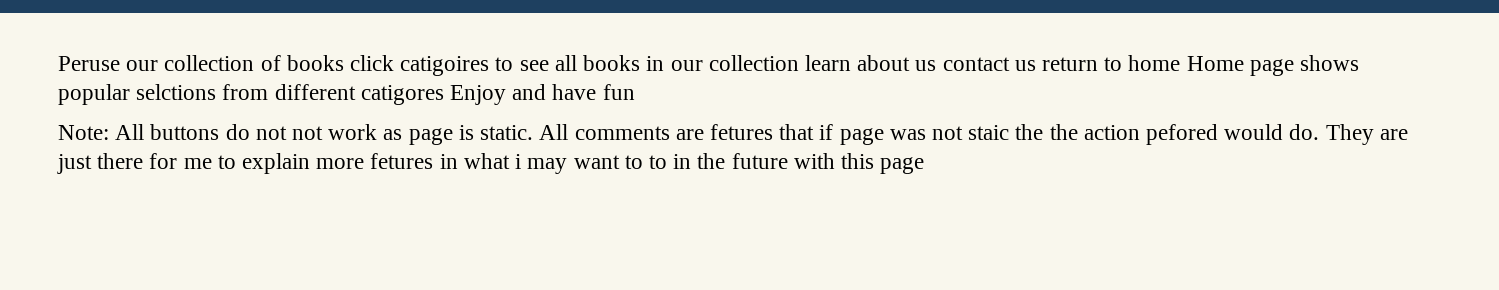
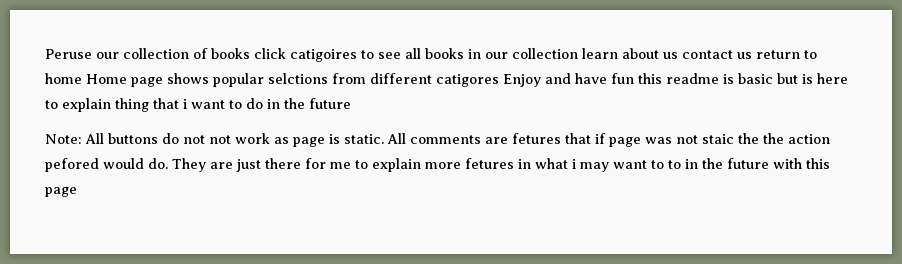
(635, 92) none -> [638,73,848,84] [45,98,351,112] this readme is basic but is here to explain thing that i want to do in the future

